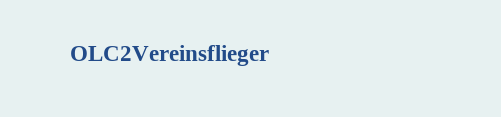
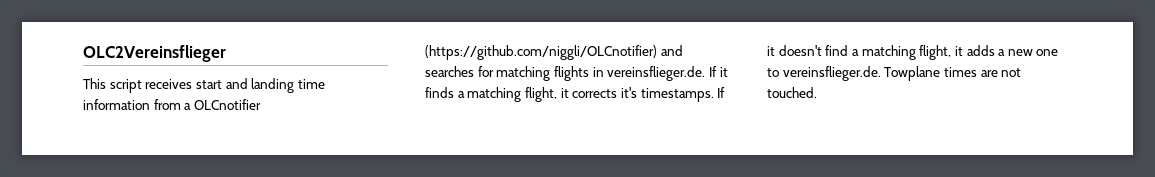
(269, 55) none -> [83,78,325,93] [83,99,261,110] [425,45,683,60] [425,66,728,81] [425,87,726,102] [767,45,1059,60] [767,66,1022,81] [767,87,817,98] // This script receives start and landing time information from a OLCnotifier (https://github.com/niggli/OLCnotifier) and searches for matching flights in vereinsflieger.de. If it finds a matching flight, it corrects it's timestamps. If it doesn't find a matching flight, it adds a new one to vereinsflieger.de. Towplane times are not touched.

